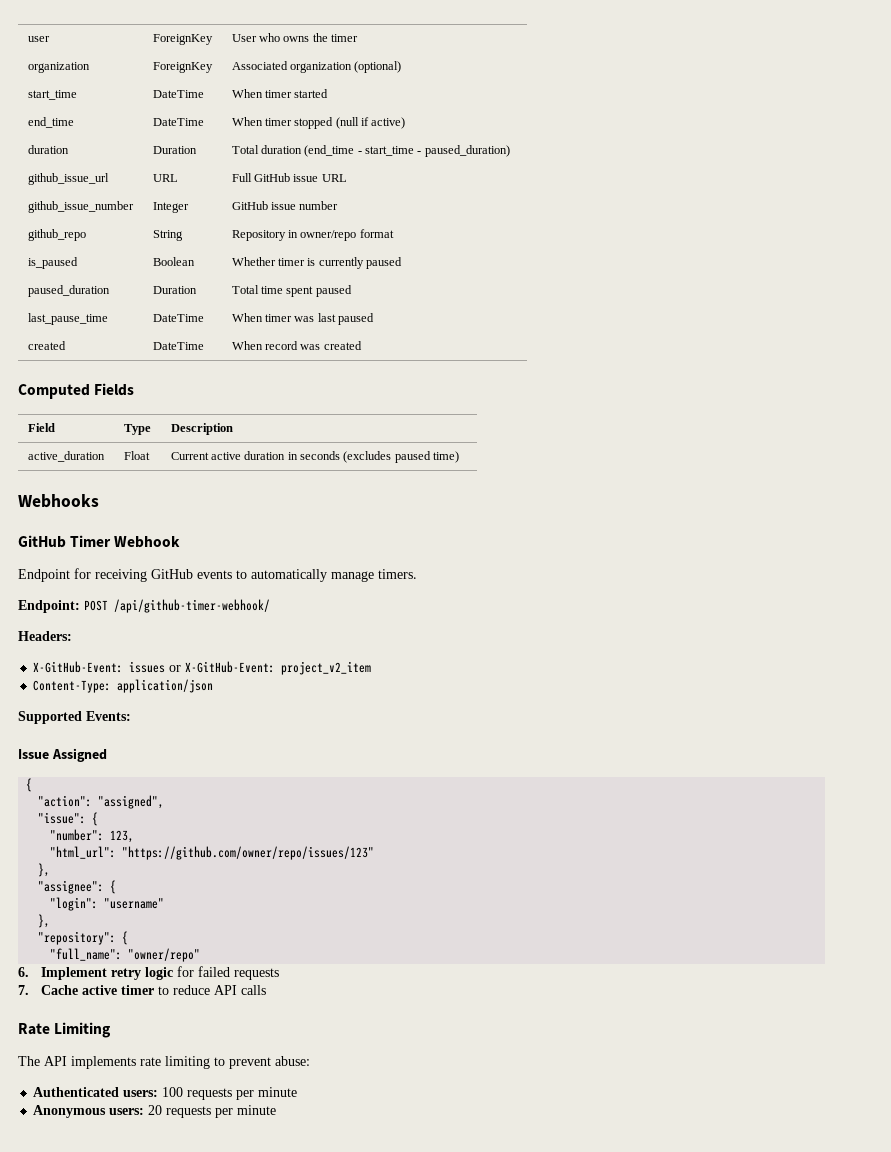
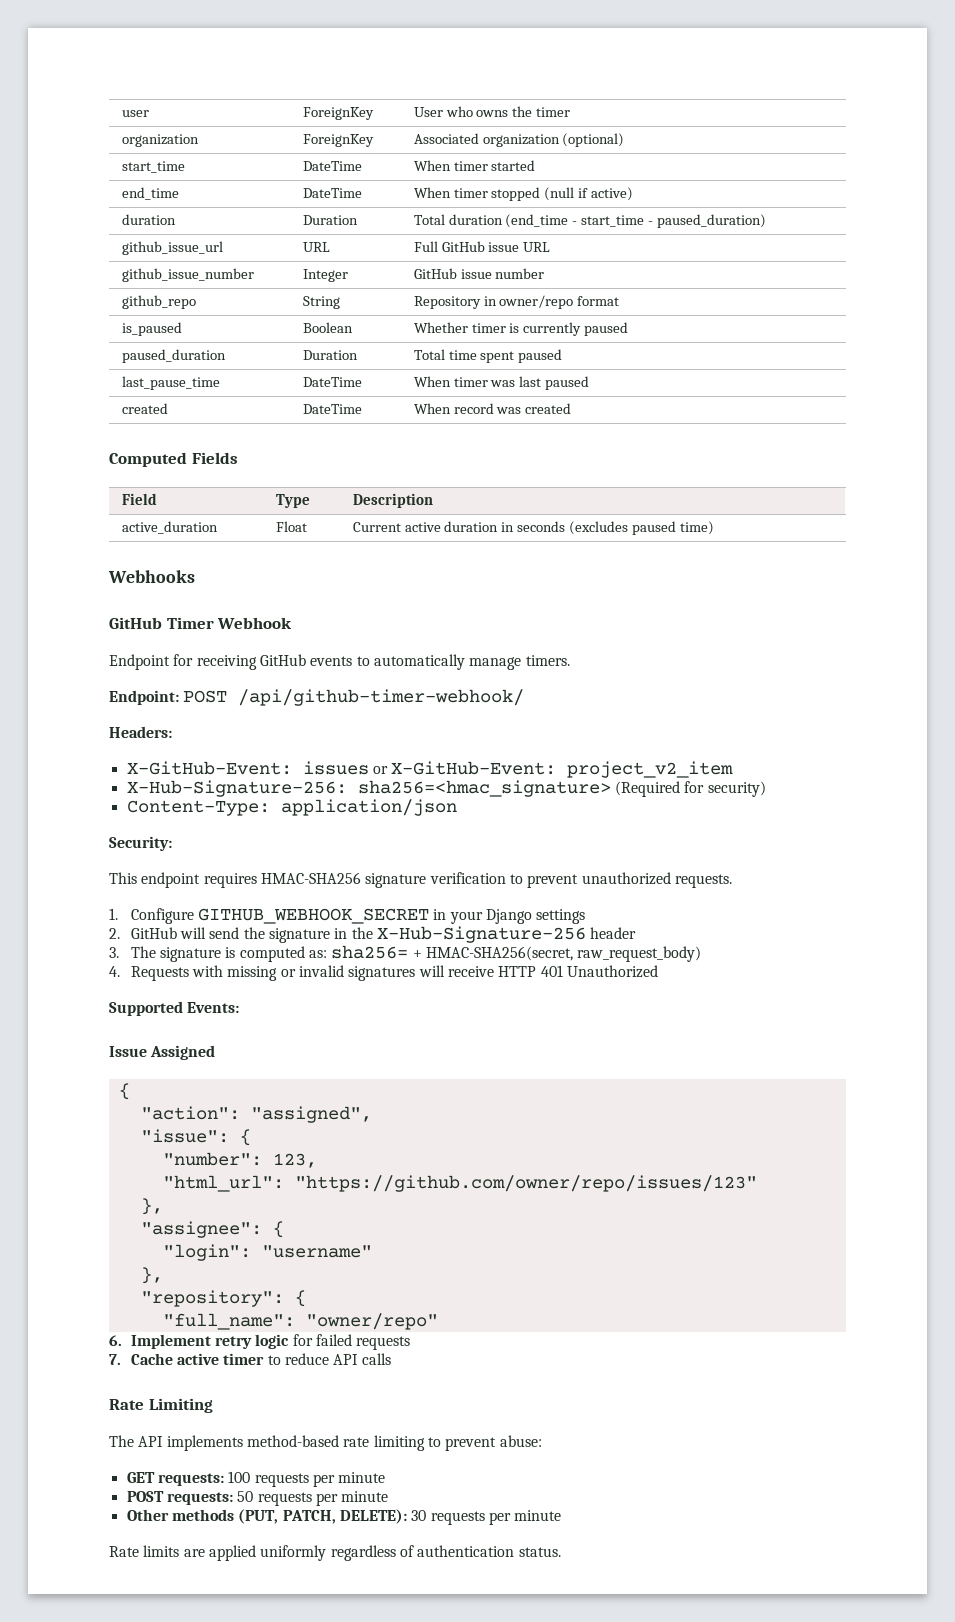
[33,679,214,693] Content-Type: application/json -> [126,780,766,797] [126,799,457,816] [109,836,172,851] [109,872,732,888] [109,908,586,924] [109,926,637,943] [109,945,702,962] [109,965,658,981] X-Hub-Signature-256: sha256=<hmac_signature> (Required for security) // Content-Type: application/json // Security: // This endpoint requires HMAC-SHA256 signature verification to prevent unauthorized requests. // 1. Configure GITHUB_WEBHOOK_SECRET in your Django settings // 2. GitHub will send the signature in the X-Hub-Signature-256 header // 3. The signature is computed as: sha256= + HMAC-SHA256(secret, raw_request_body) // 4. Requests with missing or invalid signatures will receive HTTP 401 Unauthorized
(136, 1062) none -> [246,1435,339,1447] method-based
[33,1087,159,1097] Authenticated users: -> [126,1472,224,1486] GET requests:
[33,1105,277,1118] Anonymous users: 20 requests per minute -> [126,1491,389,1506] [126,1509,562,1525] [109,1545,561,1561] POST requests: 50 requests per minute // Other methods (PUT, PATCH, DELETE): 30 requests per minute // Rate limits are applied uniformly regardless of authentication status.

